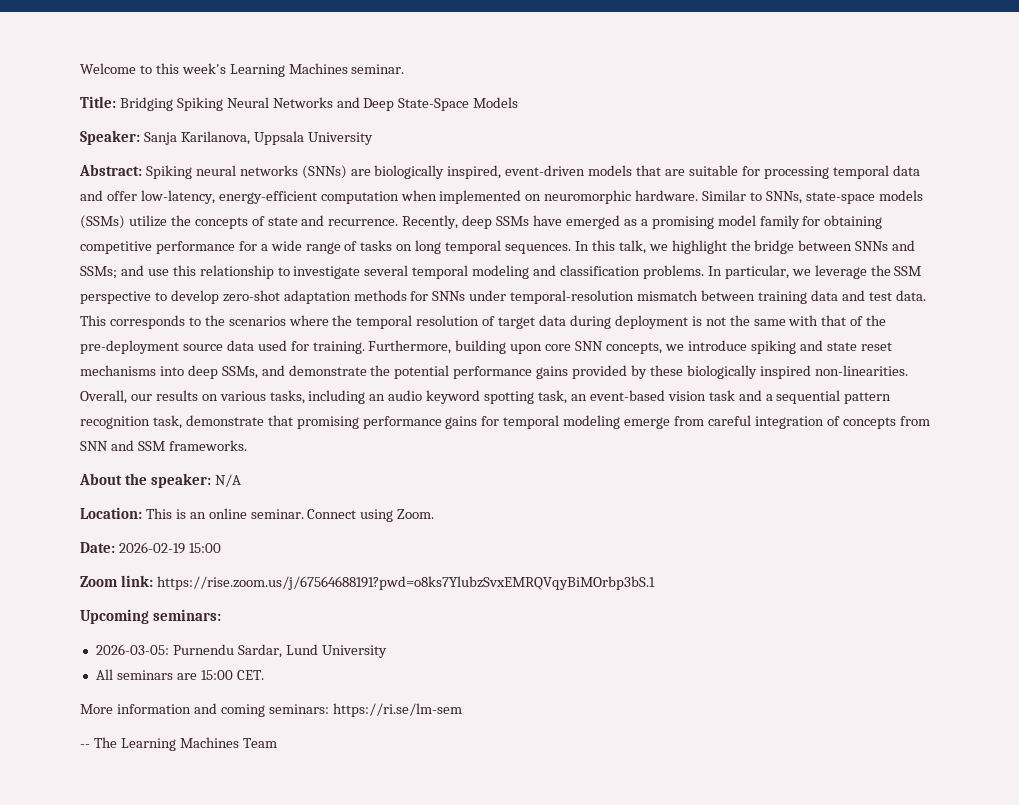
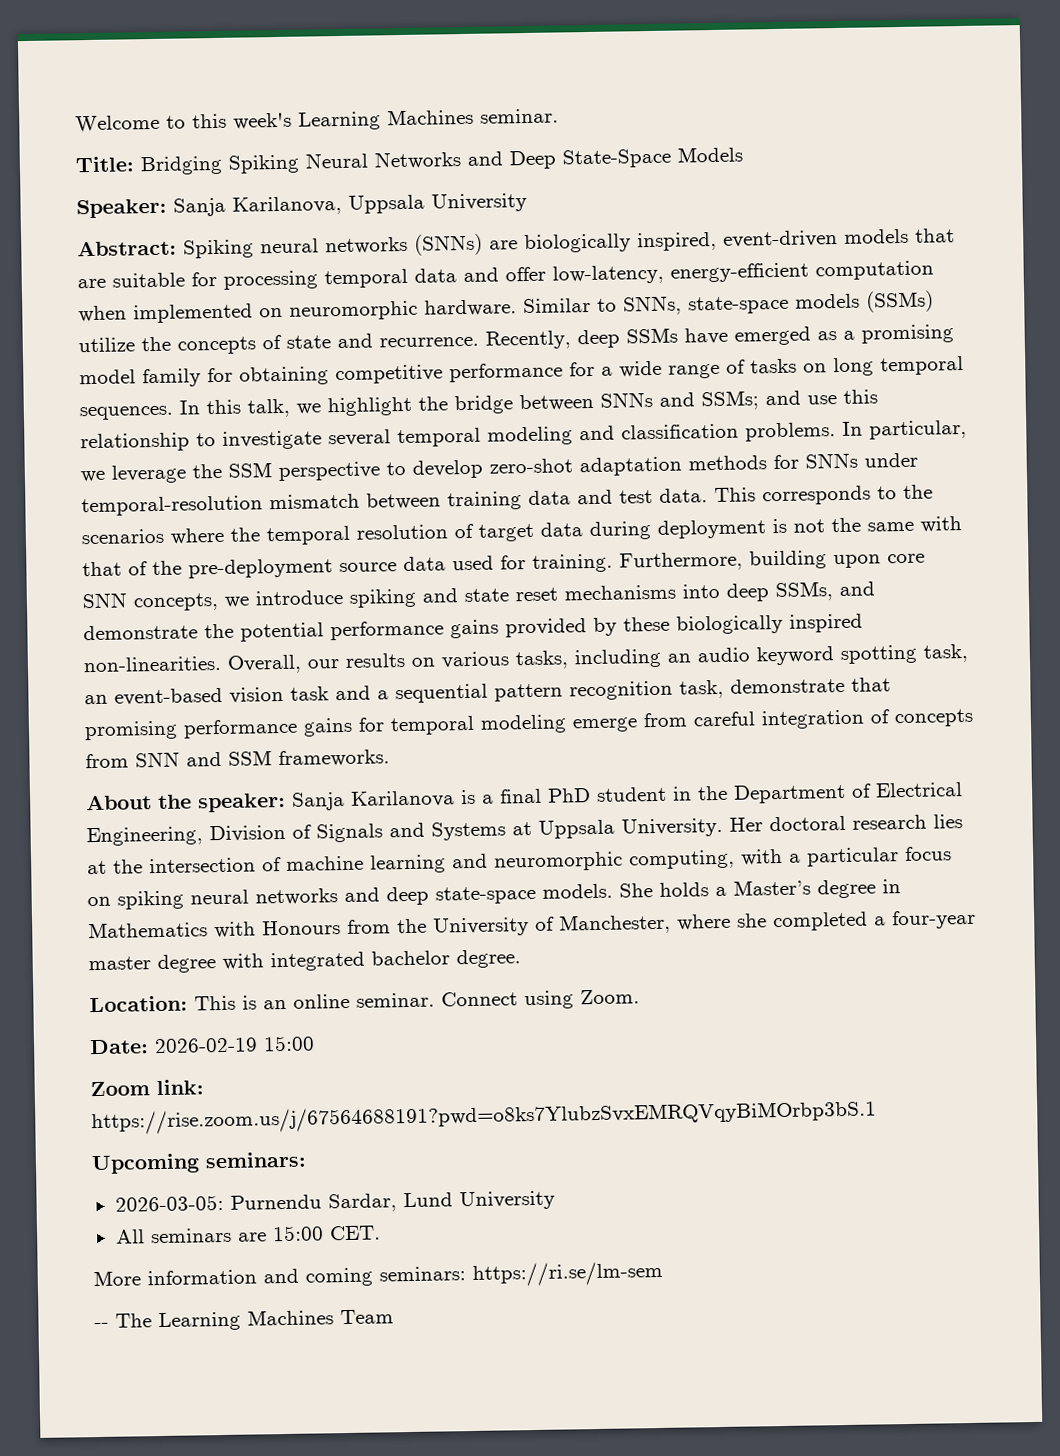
[214,474,241,487] N/A -> [292,782,963,811] [86,814,963,847] [87,846,952,875] [87,879,901,910] [88,909,976,939] [88,949,521,974] Sanja Karilanova is a final PhD student in the Department of Electrical Engineering, Division of Signals and Systems at Uppsala University. Her doctoral research lies at the intersection of machine learning and neuromorphic computing, with a particular focus on spiking neural networks and deep state-space models. She holds a Master’s degree in Mathematics with Honours from the University of Manchester, where she completed a four-year master degree with integrated bachelor degree.

